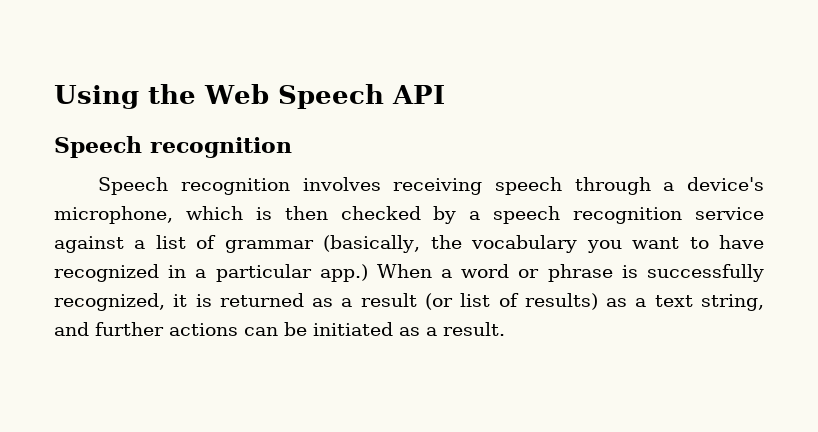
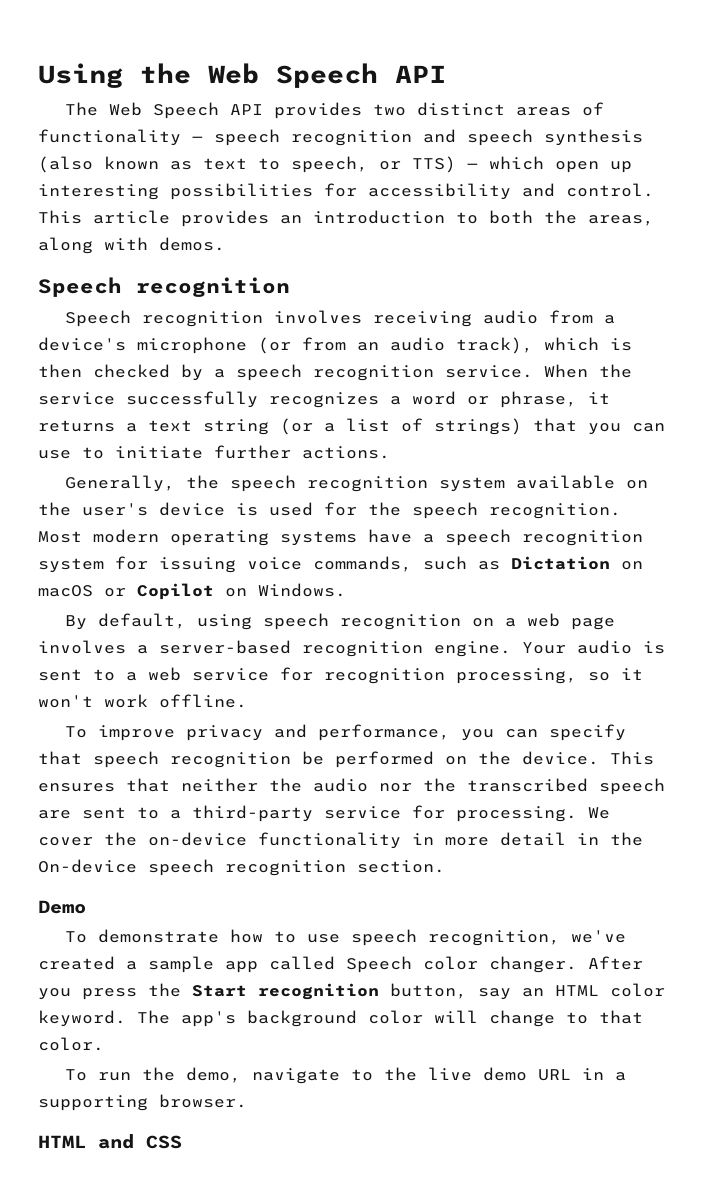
(445, 94) none -> [64,102,604,119] [38,129,643,146] [38,156,632,173] [38,183,654,200] [38,210,654,227] [38,237,225,254] // The Web Speech API provides two distinct areas of functionality — speech recognition and speech synthesis (also known as text to speech, or TTS) — which open up interesting possibilities for accessibility and control. This article provides an introduction to both the areas, along with demos.
[495,177,764,195] [54,206,173,224] speech through a device's microphone, -> [482,310,615,324] [38,337,533,354] audio from a device's microphone (or from an audio track),
[695,207,765,220] [54,235,765,253] [54,264,764,282] [54,293,765,311] [54,322,505,336] service against a list of grammar (basically, the vocabulary you want to have recognized in a particular app.) When a word or phrase is successfully recognized, it is returned as a result (or list of results) as a text string, and further actions can be initiated as a result. -> [445,364,632,378] [38,391,610,408] [38,418,665,435] [38,445,390,459] [64,475,648,492] [38,502,621,519] [38,529,643,546] [38,556,643,573] [38,583,346,600] [64,613,615,630] [38,640,665,657] [38,667,643,684] [38,694,247,708] [64,724,626,741] [38,751,654,768] [38,778,665,795] [38,805,610,822] [38,832,643,849] [38,859,445,876] [38,900,86,914] [64,929,626,946] [38,956,643,973] [38,983,665,1000] [38,1010,643,1027] [38,1037,104,1051] [64,1067,626,1084] [38,1094,247,1111] [38,1134,182,1149] service. When the service successfully recognizes a word or phrase, it returns a text string (or a list of strings) that you can use to initiate further actions. // Generally, the speech recognition system available on the user's device is used for the speech recognition. Most modern operating systems have a speech recognition system for issuing voice commands, such as Dictation on macOS or Copilot on Windows. // By default, using speech recognition on a web page involves a server-based recognition engine. Your audio is sent to a web service for recognition processing, so it won't work offline. // To improve privacy and performance, you can specify that speech recognition be performed on the device. This ensures that neither the audio nor the transcribed speech are sent to a third-party service for processing. We cover the on-device functionality in more detail in the On-device speech recognition section. // Demo // To demonstrate how to use speech recognition, we've created a sample app called Speech color changer. After you press the Start recognition button, say an HTML color keyword. The app's background color will change to that color. // To run the demo, navigate to the live demo URL in a supporting browser. // HTML and CSS

